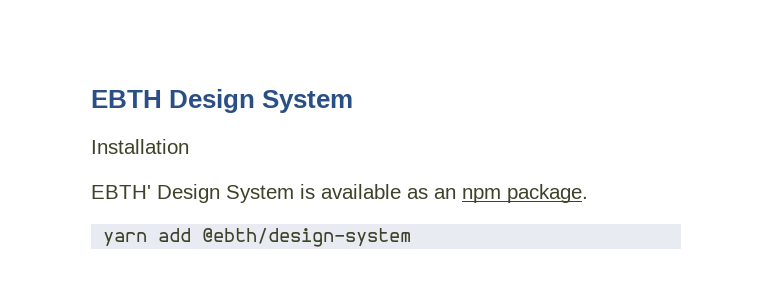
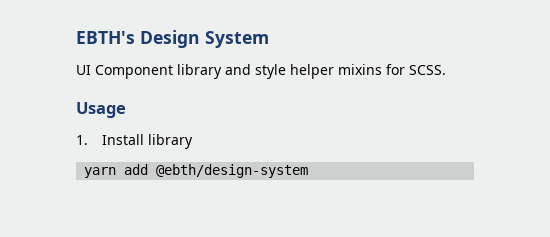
[91,90,162,108] EBTH -> [76,31,135,44] EBTH's
[91,139,189,154] [91,184,588,203] Installation // EBTH' Design System is available as an npm package. -> [76,64,446,79] [76,102,126,118] [76,134,194,149] UI Component library and style helper mixins for SCSS. // Usage // 1. Install library

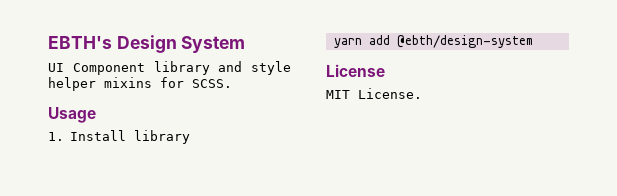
(309, 171) none -> [326,64,385,77] [326,88,422,99] // License // MIT License.

